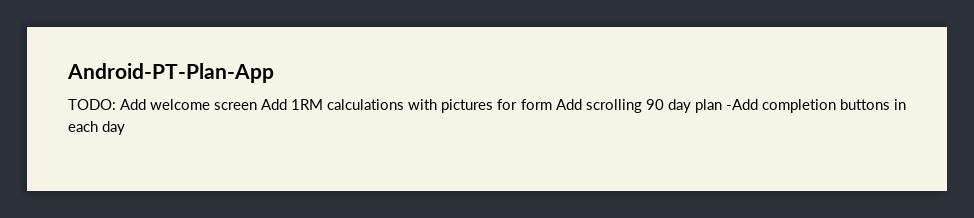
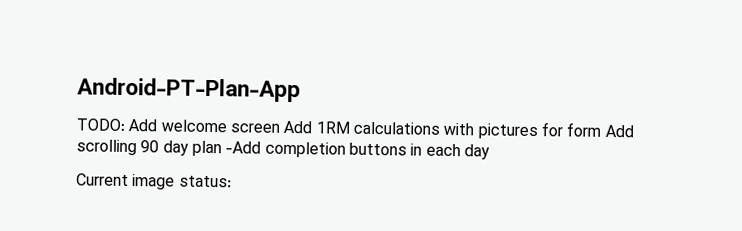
(125, 128) none -> [76,173,232,190] // Current image status:

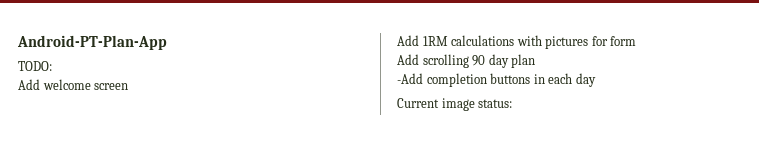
(125, 124) none -> (52, 66) //
(280, 128) none -> (129, 86) //
(602, 129) none -> (637, 41) //
(222, 148) none -> (536, 61) //

